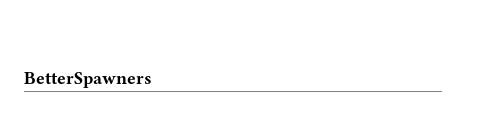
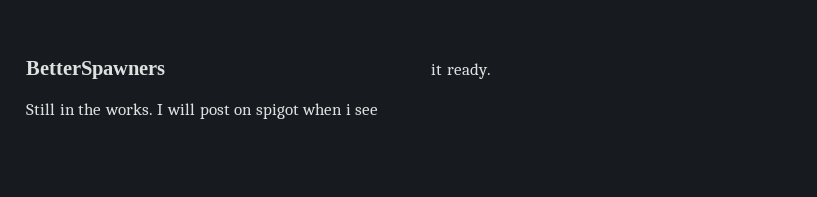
(152, 80) none -> [26,103,379,119] [431,63,491,79] // Still in the works. I will post on spigot when i see it ready.

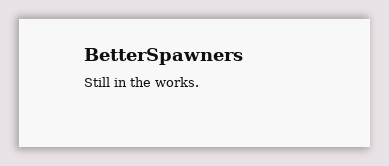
[157,103,379,119] [431,63,491,79] I will post on spigot when i see it ready. -> (199, 82) none

